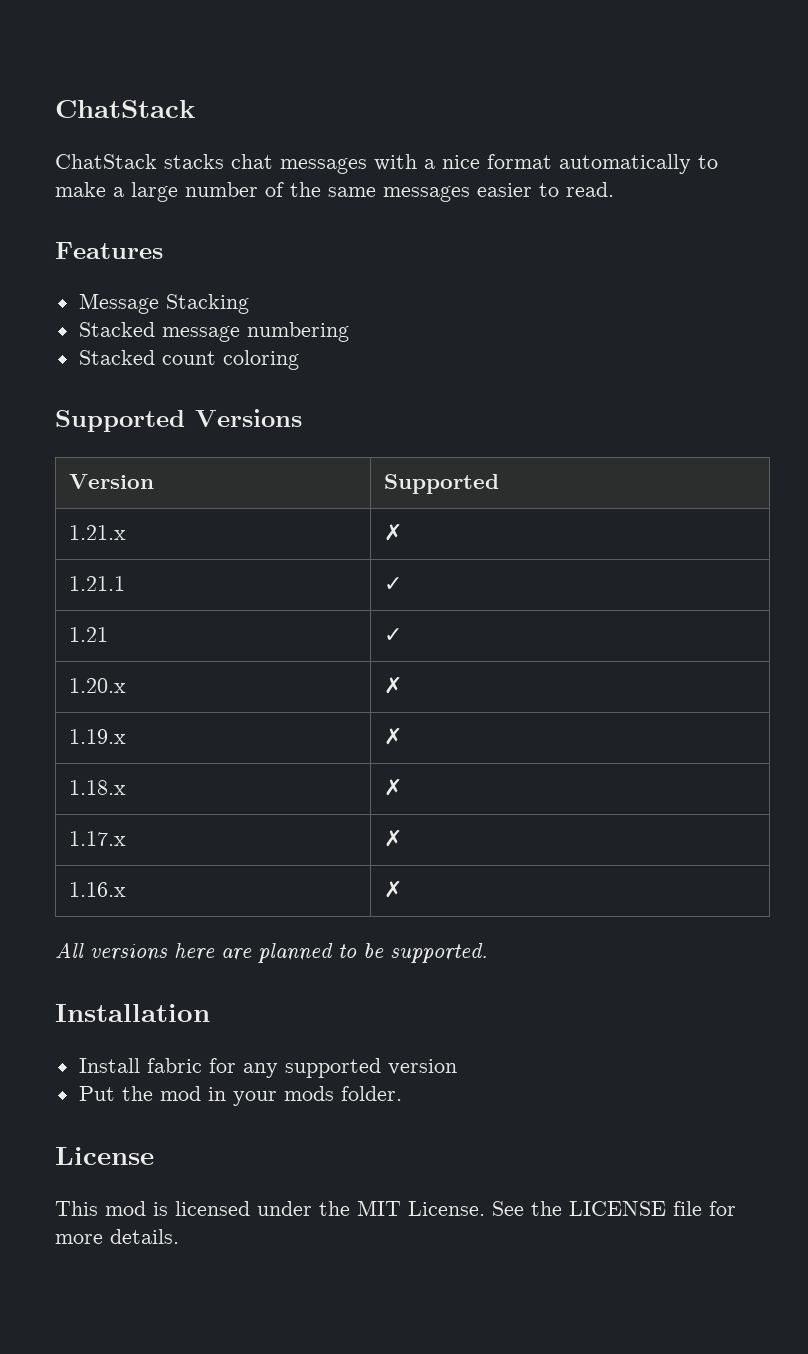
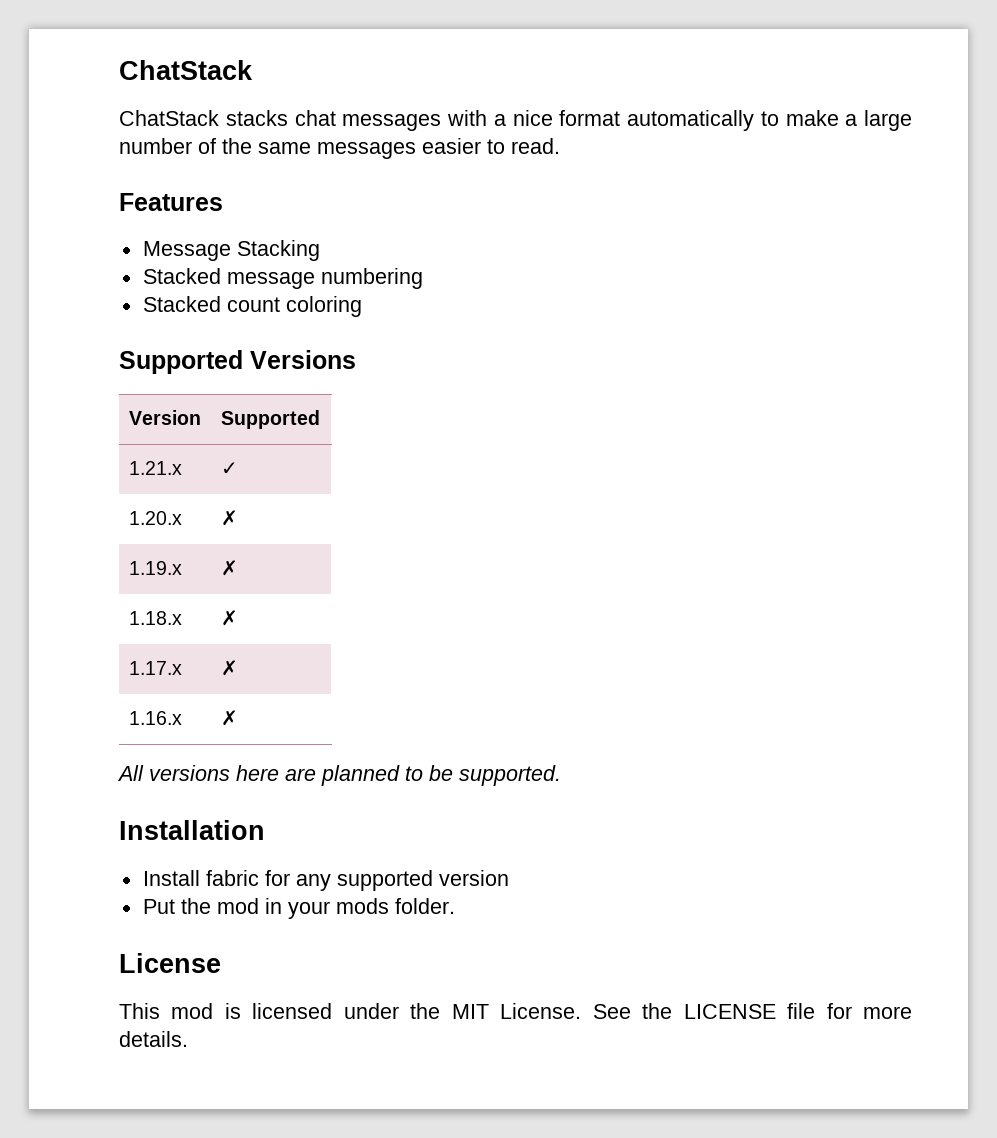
[383,523,402,541] [68,576,125,591] [383,577,402,591] [68,627,108,642] | ✗ // 1.21.1 | ✓ // 1.21 -> (182, 468) none

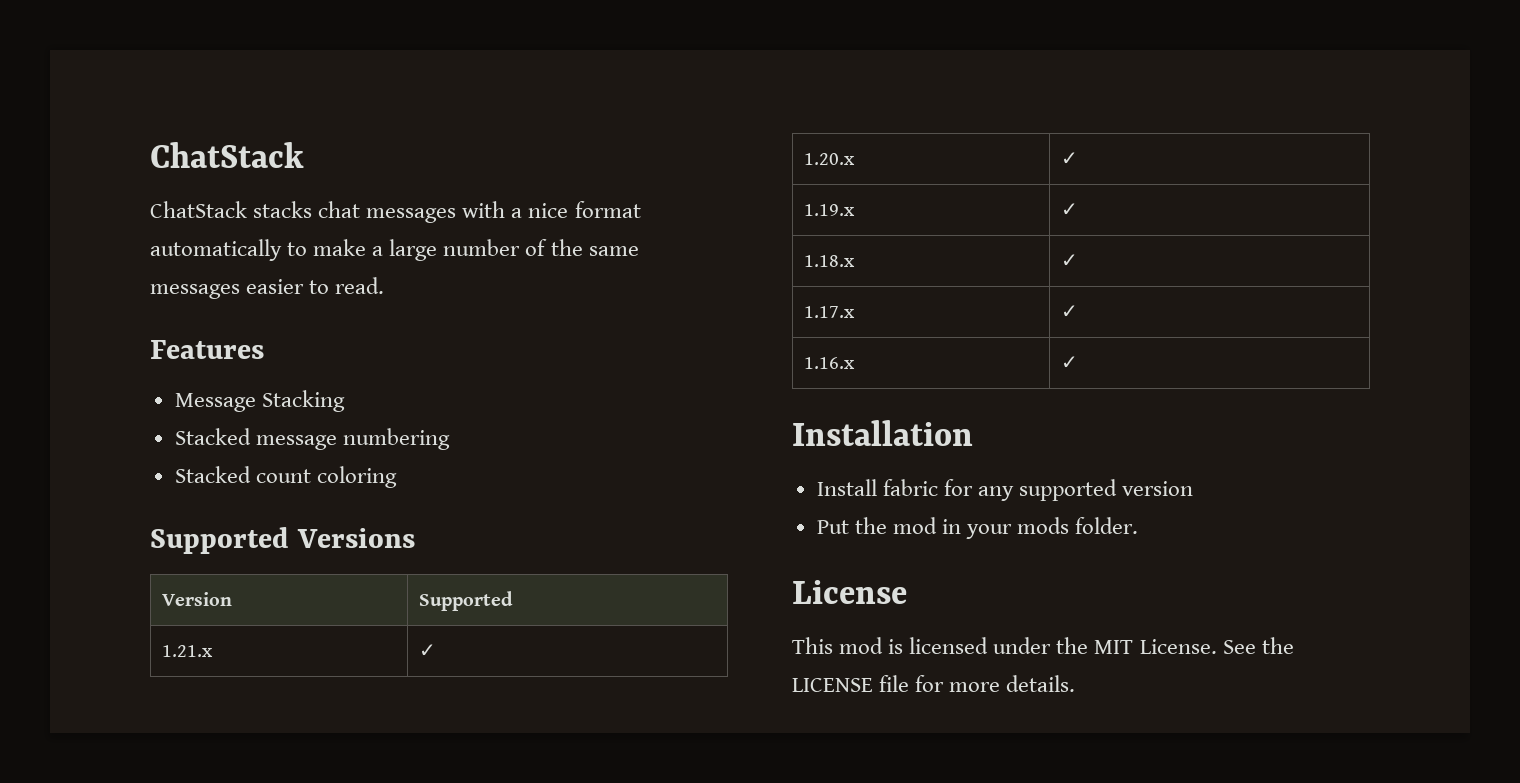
[220,510,238,526] ✗ -> [1060,152,1078,165] ✓
[220,560,238,576] ✗ -> [1060,203,1078,216] ✓
[220,610,238,626] ✗ -> [1060,254,1078,267] ✓
[220,660,238,676] ✗ -> [1060,305,1078,318] ✓
[220,710,238,726] [117,765,561,786] ✗ // All versions here are planned to be supported. -> [1060,356,1078,369] ✓

